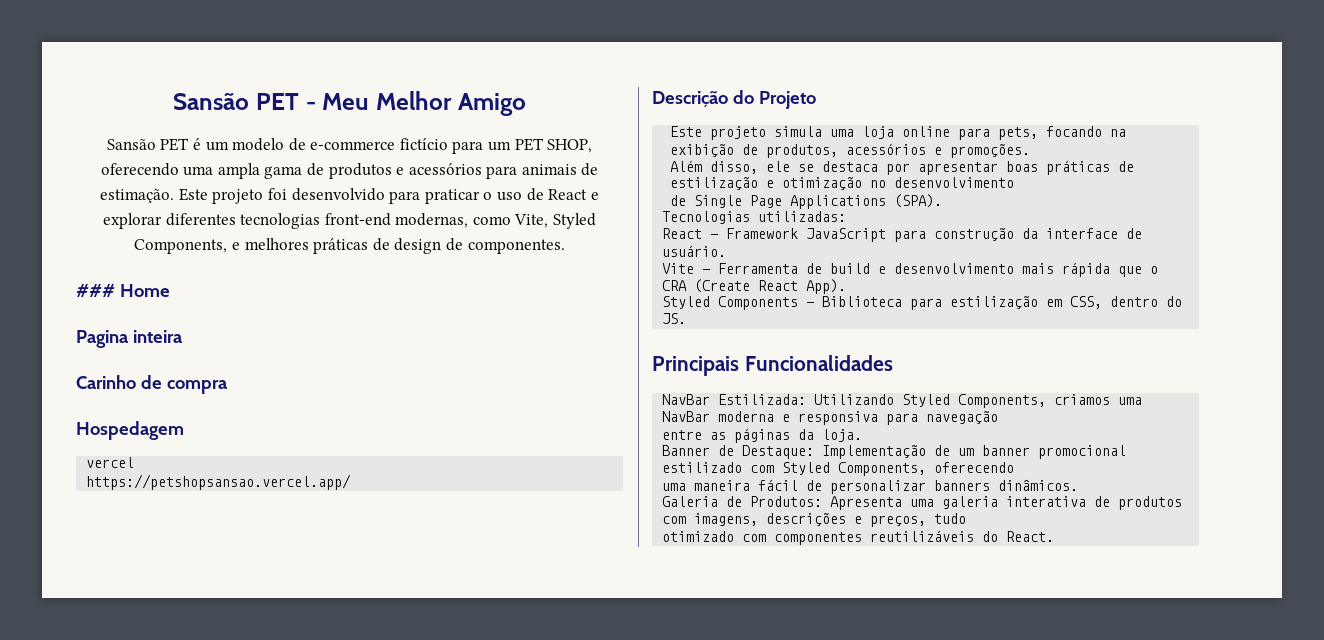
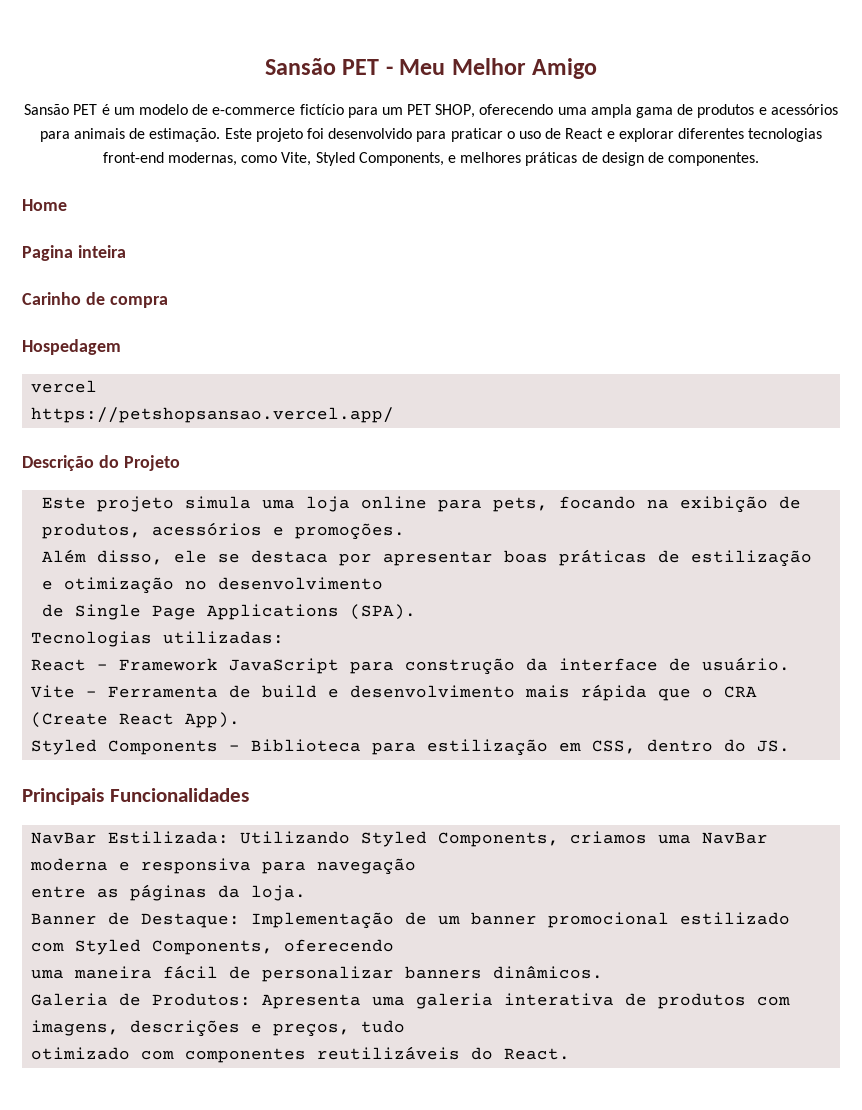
[76,284,115,297] ### -> (760, 159) none

